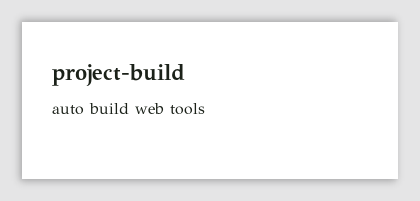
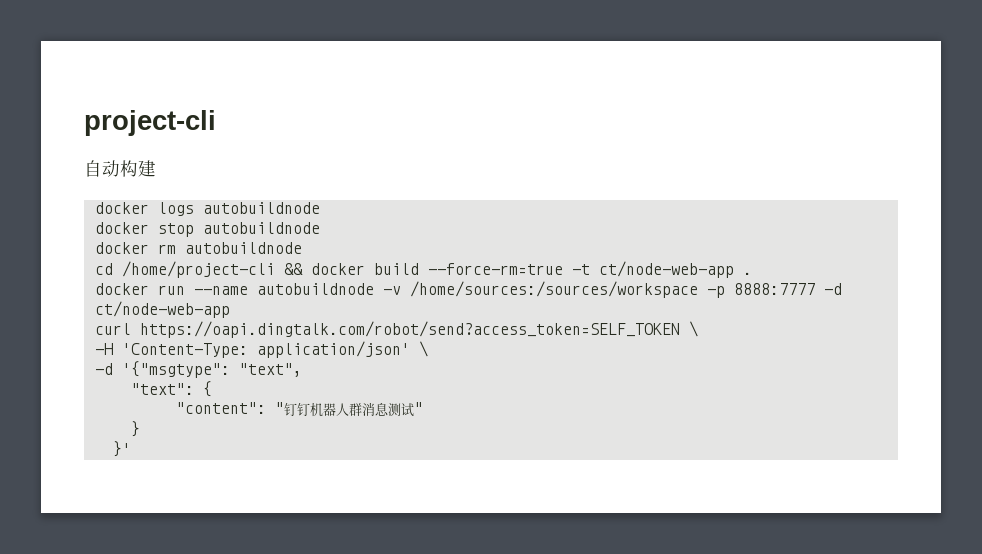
[52,64,185,86] [52,103,205,115] project-build // auto build web tools -> [84,110,216,136] [84,160,156,177] [94,202,320,216] [94,222,320,237] [94,242,302,254] [94,261,752,278] [94,281,842,298] [94,301,230,318] [94,321,698,338] [94,341,428,358] [94,361,302,378] [130,381,212,397] [175,402,423,417] [130,421,140,437] [112,441,131,457] project-cli // 自动构建 // docker logs autobuildnode // docker stop autobuildnode // docker rm autobuildnode // cd /home/project-cli && docker build --force-rm=true -t ct/node-web-app . // docker run --name autobuildnode -v /home/sources:/sources/workspace -p 8888:7777 -d ct/node-web-app // curl https://oapi.dingtalk.com/robot/send?access_token=SELF_TOKEN \ // -H 'Content-Type: application/json' \ // -d '{"msgtype": "text", // "text": { // "content": "钉钉机器人群消息测试" // } // }'

